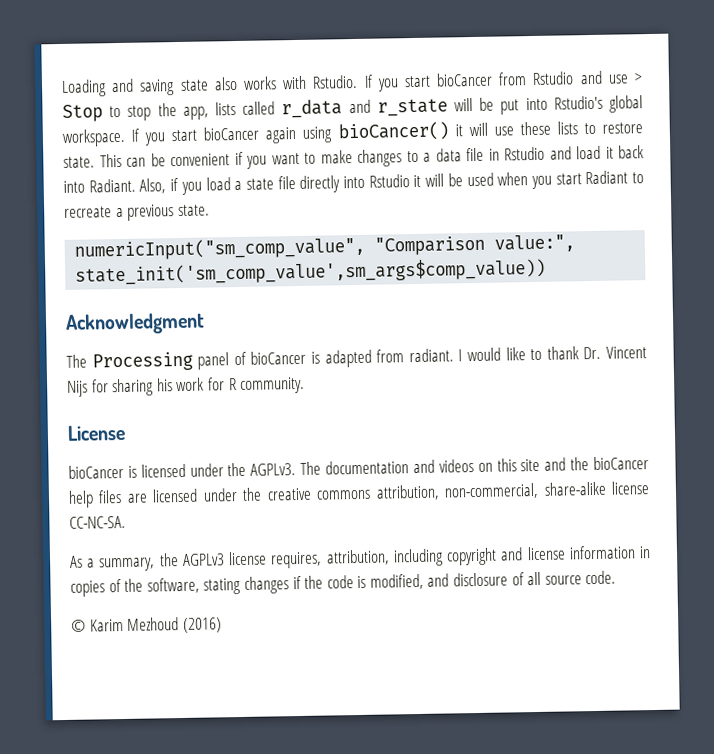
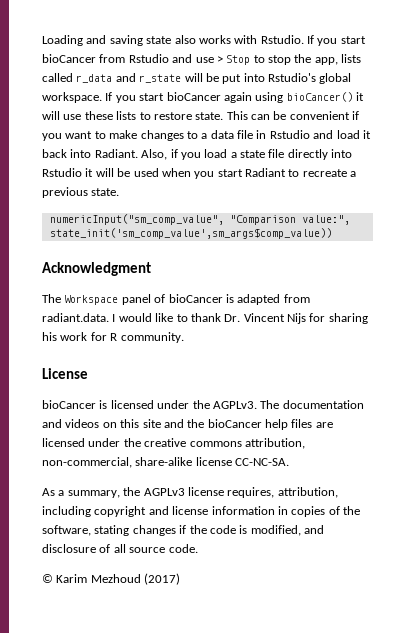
[91,351,193,372] Processing -> [64,295,119,305] Workspace
[408,348,454,363] radiant. -> [42,313,109,322] radiant.data.
[182,617,222,633] (2016) -> [144,573,181,585] (2017)

